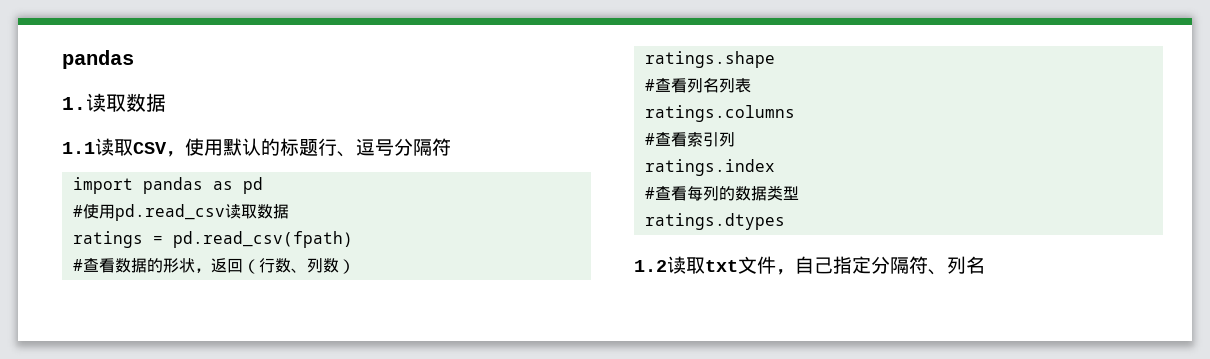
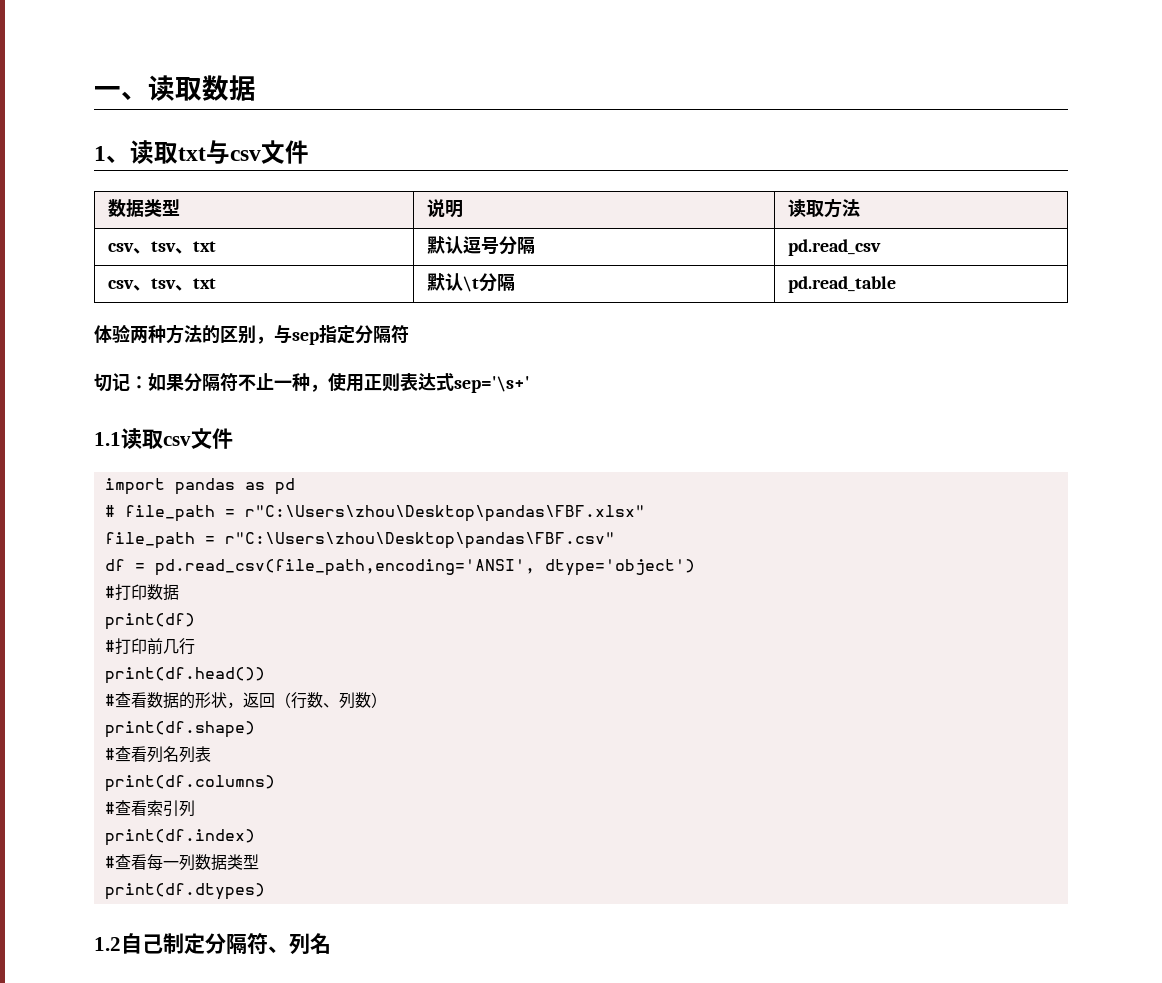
[62,50,134,69] [62,93,166,112] [62,138,451,157] pandas // 1.读取数据 // 1.1读取CSV，使用默认的标题行、逗号分隔符 -> [94,75,256,101] [94,140,309,164] [107,199,180,217] [426,199,463,218] [787,198,860,218] [107,241,216,254] [426,236,535,255] [787,239,881,256] [107,278,216,291] [426,273,515,292] [787,276,896,293] [94,324,409,345] [94,373,530,393] [94,428,233,449] 一、读取数据 // 1、读取txt与csv文件 // 数据类型 | 说明 | 读取方法 // csv、tsv、txt | 默认逗号分隔 | pd.read_csv // csv、tsv、txt | 默认\t分隔 | pd.read_table // 体验两种方法的区别，与sep指定分隔符 // 切记：如果分隔符不止一种，使用正则表达式sep='\s+' // 1.1读取csv文件
[82,204,289,221] [72,231,353,248] 使用pd.read_csv读取数据 // ratings = pd.read_csv(fpath) -> [124,505,645,522] [104,532,615,549] [104,559,695,576] [104,584,179,601] [104,613,195,630] [104,638,195,655] [104,667,265,684] file_path = r"C:\Users\zhou\Desktop\pandas\FBF.xlsx" // file_path = r"C:\Users\zhou\Desktop\pandas\FBF.csv" // df = pd.read_csv(file_path,encoding='ANSI', dtype='object') // #打印数据 // print(df) // #打印前几行 // print(df.head())
[644,51,775,68] ratings.shape -> [104,721,255,738] print(df.shape)
[644,105,795,122] ratings.columns -> [104,775,275,792] print(df.columns)
[644,159,775,176] ratings.index -> [104,829,255,846] print(df.index)
[702,186,735,201] 列的 -> [162,854,195,871] 一列
[644,213,785,230] ratings.dtypes -> [104,883,265,900] print(df.dtypes)
[667,256,852,275] 读取txt文件，自己指 -> [121,933,184,954] 自己制

